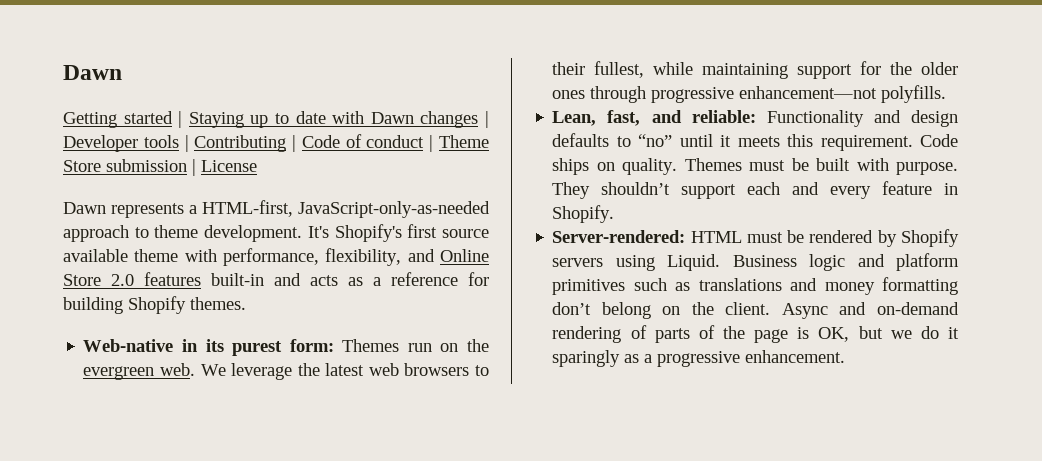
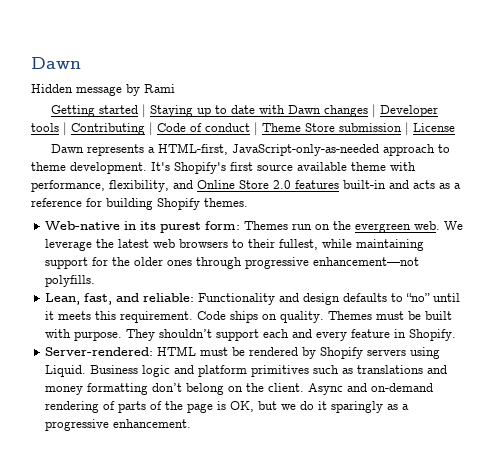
[63,65,122,80] Dawn -> [31,57,81,69] [31,84,175,96] Dawn // Hidden message by Rami

